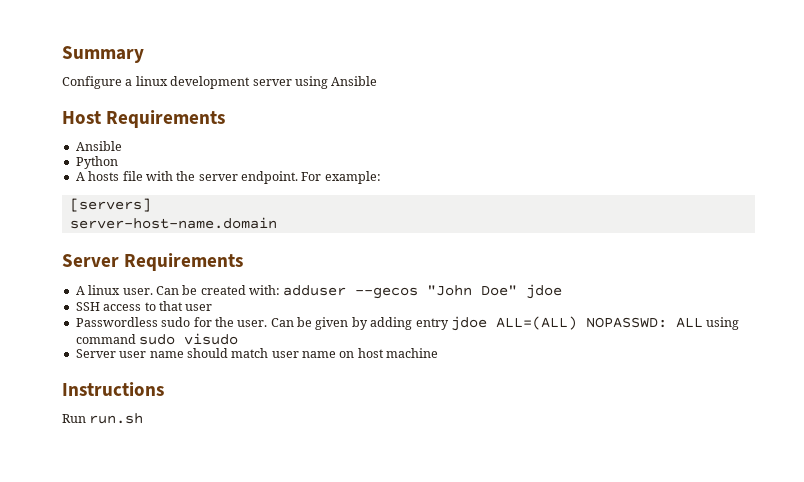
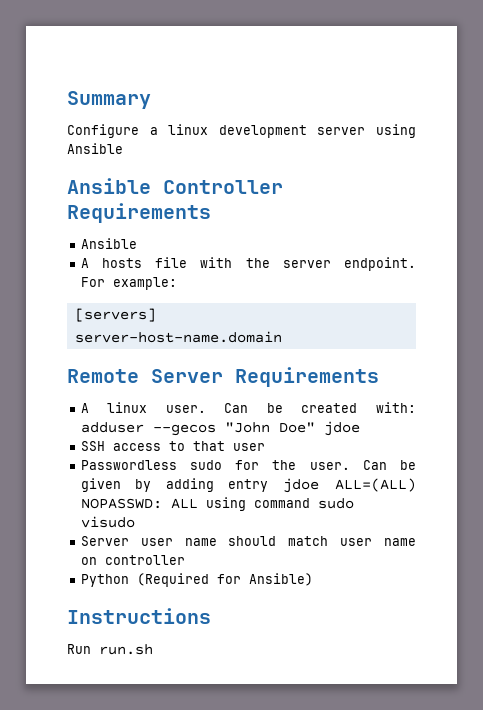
[62,111,101,124] Host -> [67,178,283,194] Ansible Controller
[75,156,118,169] // Python -> (137, 243) none
(277, 223) none -> [67,369,139,383] Remote
[357,348,439,358] host machine -> [104,555,185,565] [80,573,313,587] controller // Python (Required for Ansible)

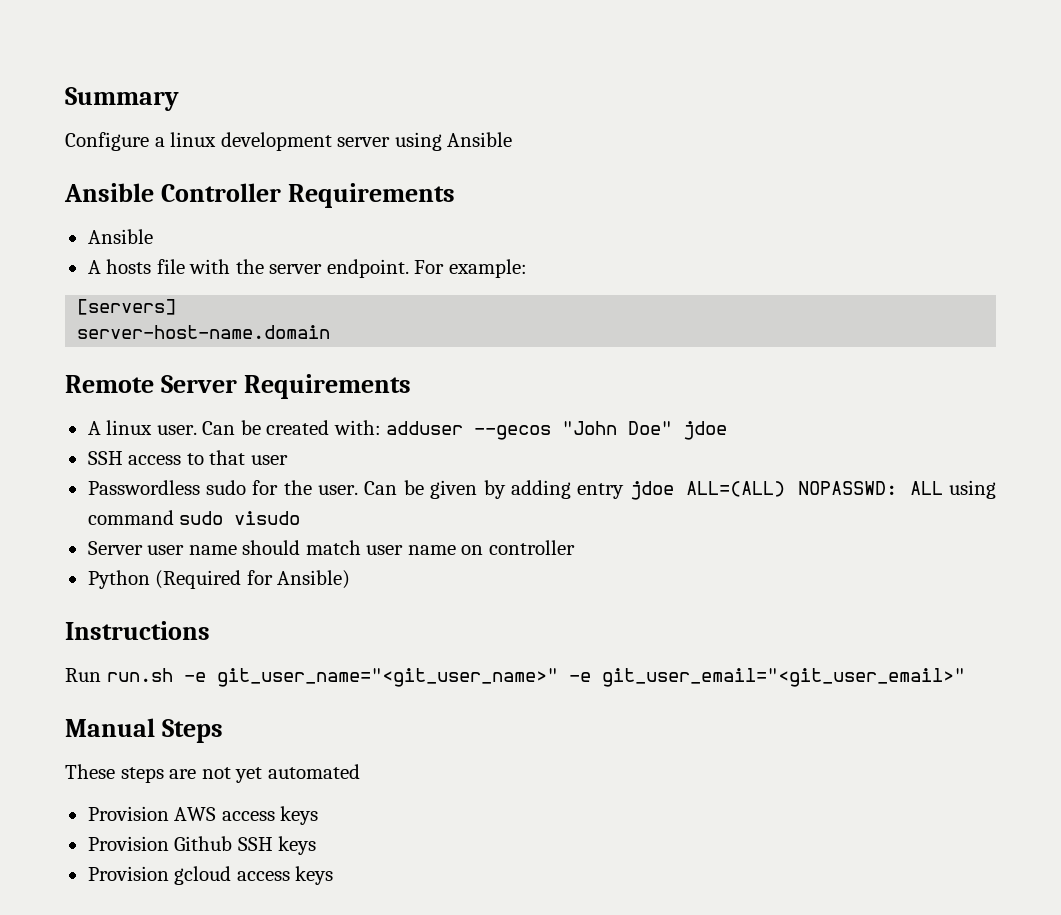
(153, 649) none -> [183,668,965,687] [65,718,224,743] [65,764,360,783] [87,806,319,825] [87,836,317,855] [87,866,334,885] -e git_user_name="<git_user_name>" -e git_user_email="<git_user_email>" // Manual Steps // These steps are not yet automated // Provision AWS access keys // Provision Github SSH keys // Provision gcloud access keys

